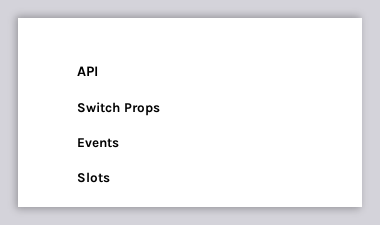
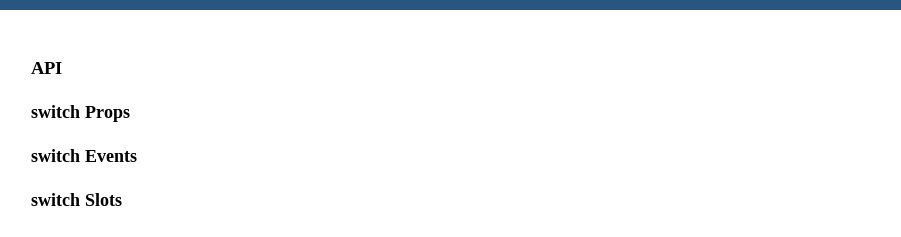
[77,102,120,113] Switch -> [31,105,80,118] switch
(160, 109) none -> [31,149,80,162] switch
(119, 143) none -> [31,193,80,206] switch

